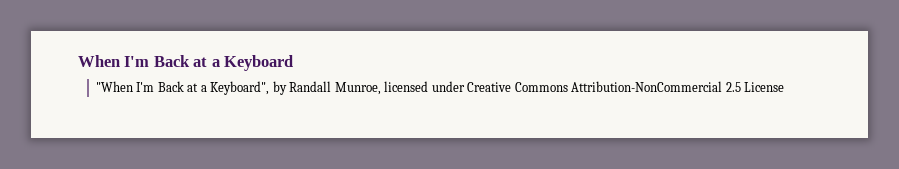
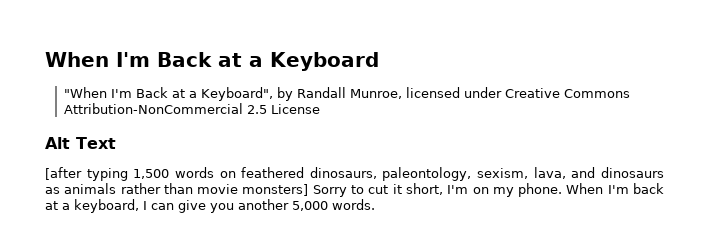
(785, 87) none -> [45,137,116,149] [45,167,664,181] [45,183,664,197] [45,199,375,213] // Alt Text // [after typing 1,500 words on feathered dinosaurs, paleontology, sexism, lava, and dinosaurs as animals rather than movie monsters] Sorry to cut it short, I'm on my phone. When I'm back at a keyboard, I can give you another 5,000 words.

